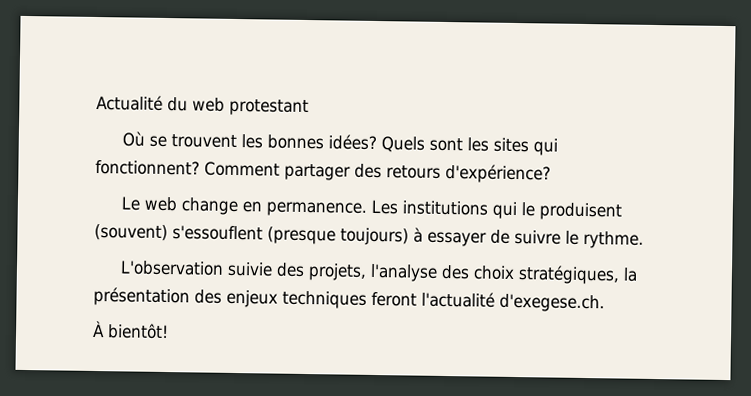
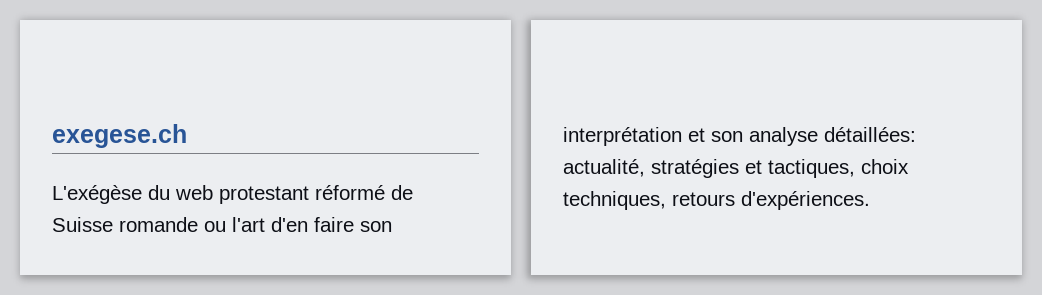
[96,94,163,111] Actualité -> [52,124,187,148] [52,185,142,204] exegese.ch // L'exégèse
[121,131,558,156] [95,159,551,184] [120,196,622,221] [94,223,644,249] [119,260,638,285] [93,286,605,313] [92,320,169,340] // Où se trouvent les bonnes idées? Quels sont les sites qui fonctionnent? Comment partager des retours d'expérience? // Le web change en permanence. Les institutions qui le produisent (souvent) s'essouflent (presque toujours) à essayer de suivre le rythme. // L'observation suivie des projets, l'analyse des choix stratégiques, la présentation des enjeux techniques feront l'actualité d'exegese.ch. // À bientôt! -> [315,185,413,200] [52,217,392,232] [563,127,916,146] [563,159,909,178] [563,191,870,210] réformé de Suisse romande ou l'art d'en faire son interprétation et son analyse détaillées: actualité, stratégies et tactiques, choix techniques, retours d'expériences.

